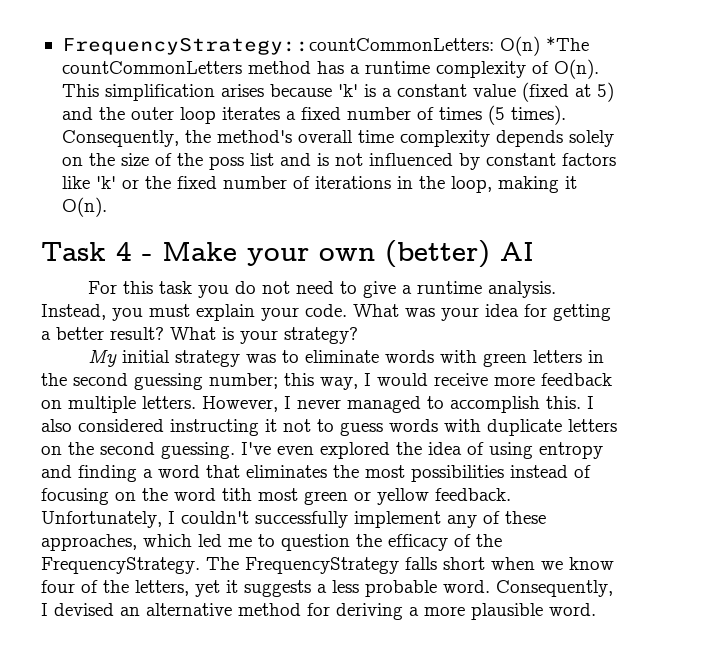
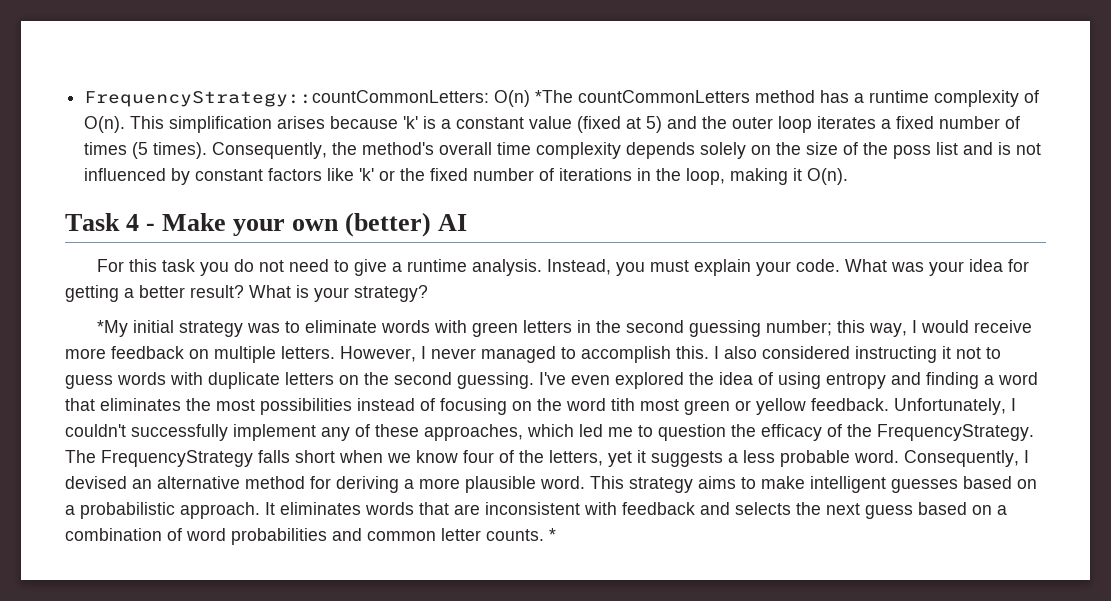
[88,349,118,367] My -> [96,320,128,337] *My
(596, 609) none -> [590,476,1037,493] [65,502,1007,519] [65,528,556,545] This strategy aims to make intelligent guesses based on a probabilistic approach. It eliminates words that are inconsistent with feedback and selects the next guess based on a combination of word probabilities and common letter counts. *

